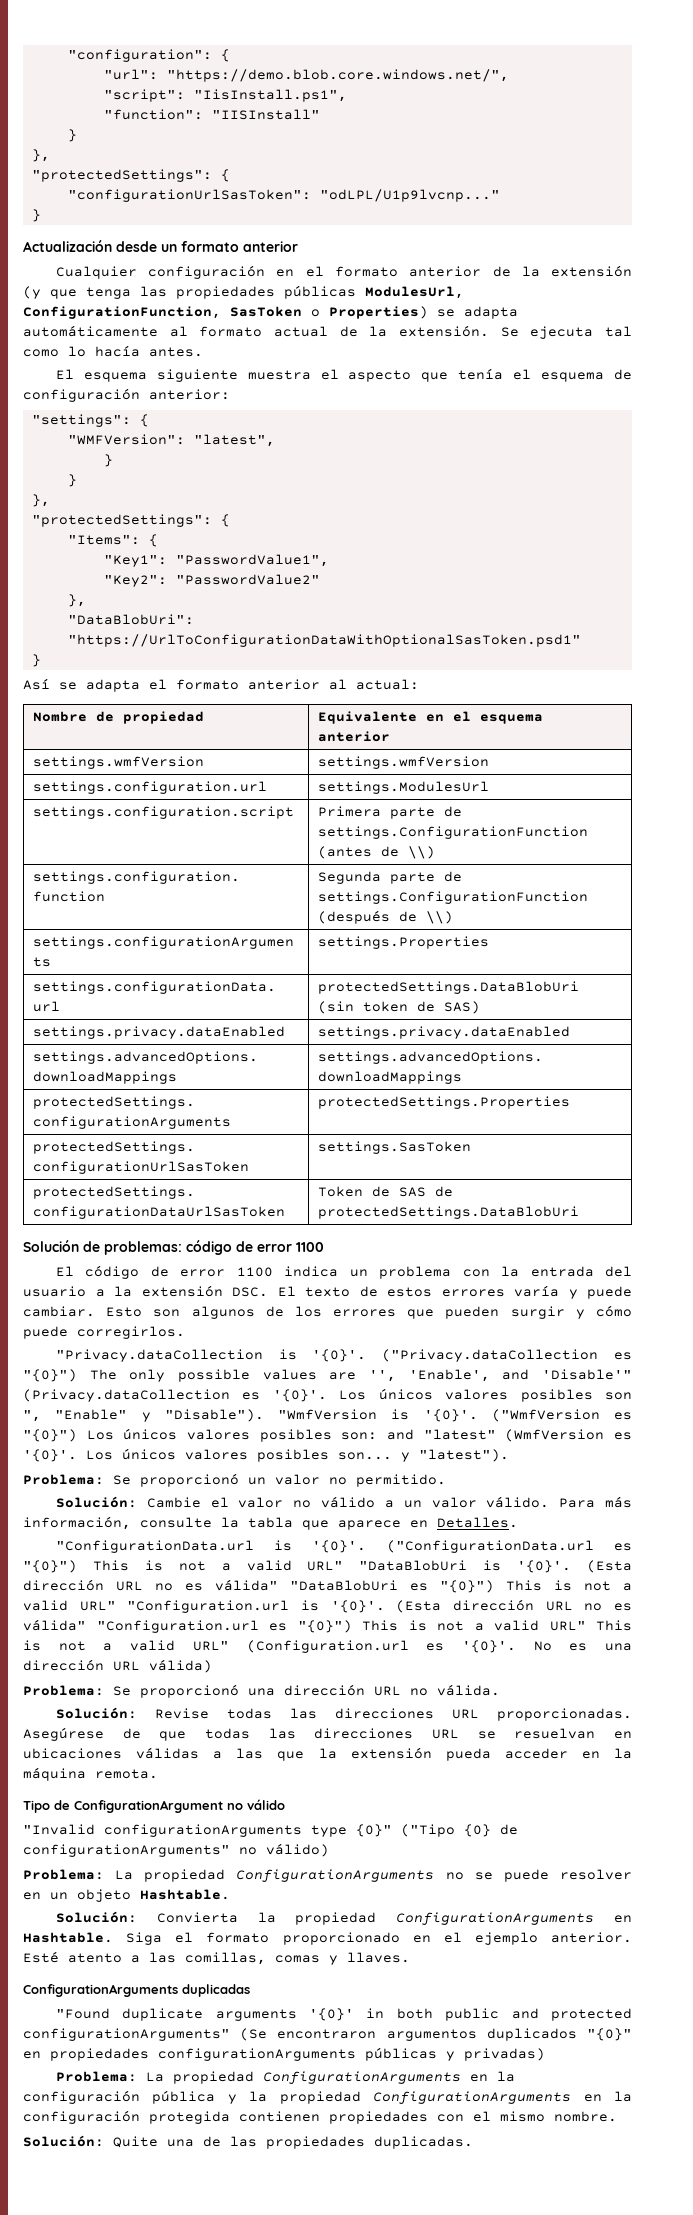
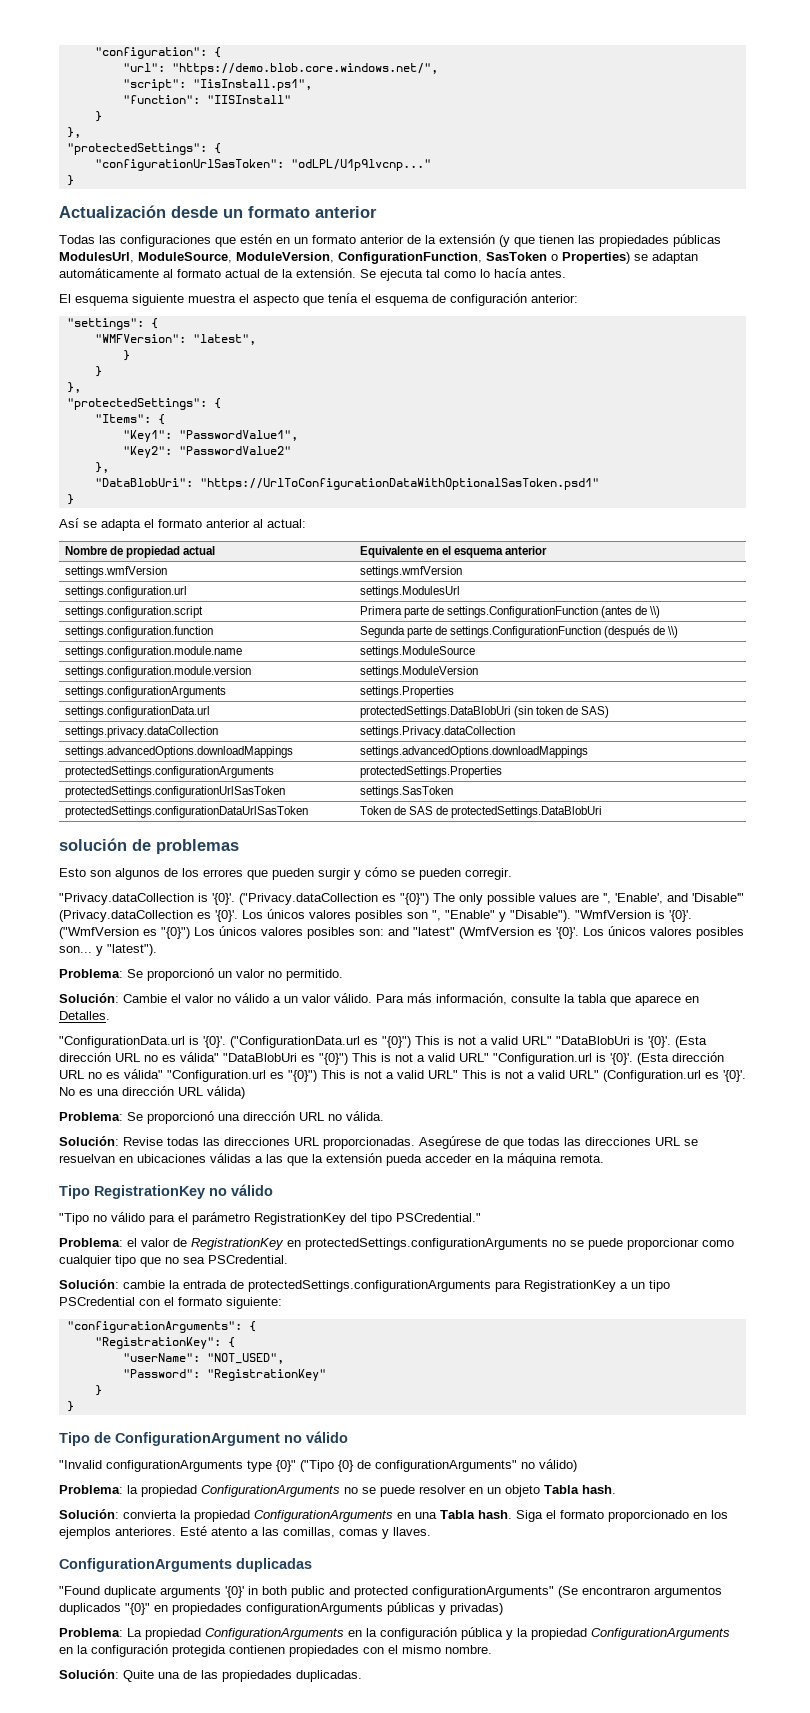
[55,265,324,279] Cualquier configuración en el -> [59,234,308,247] Todas las configuraciones que estén en un
[86,287,131,299] tenga -> [539,235,574,244] tienen
(464, 292) none -> [138,252,334,263] ModuleSource, ModuleVersion,
[464,306,518,319] adapta -> [652,252,698,264] adaptan
(205, 717) none -> [182,546,215,555] actual
(454, 917) none -> [64,646,242,658] [359,646,475,658] [64,666,251,678] [359,666,478,678] // settings.configuration.module.name | settings.ModuleSource // settings.configuration.module.version | settings.ModuleVersion
[33,1026,286,1039] [318,1026,571,1039] settings.privacy.dataEnabled | settings.privacy.dataEnabled -> [64,726,218,738] [359,726,515,738] settings.privacy.dataCollection | settings.Privacy.dataCollection
[23,1240,324,1255] [55,1265,633,1279] [23,1285,632,1299] [23,1306,95,1317] Solución de problemas: código de error 1100 // El código de error 1100 indica un problema con la entrada del usuario a la extensión DSC. El texto de estos errores varía y puede cambiar. -> [59,838,239,854] solución de problemas //
[23,1326,185,1339] puede corregirlos. -> [401,868,512,880] se pueden corregir.
(158, 1774) none -> [59,1184,273,1199] [59,1212,481,1225] [59,1238,734,1250] [59,1255,288,1267] [59,1279,670,1292] [59,1297,282,1309] [66,1321,256,1333] [94,1337,235,1349] [122,1353,284,1364] [122,1369,326,1381] [94,1385,102,1396] [66,1401,74,1412] // Tipo RegistrationKey no válido // "Tipo no válido para el parámetro RegistrationKey del tipo PSCredential." // Problema: el valor de RegistrationKey en protectedSettings.configurationArguments no se puede proporcionar como cualquier tipo que no sea PSCredential. // Solución: cambie la entrada de protectedSettings.configurationArguments para RegistrationKey a un tipo PSCredential con el formato siguiente: // "configurationArguments": { // "RegistrationKey": { // "userName": "NOT_USED", // "Password": "RegistrationKey" // } // }
[115,1870,134,1880] La -> [127,1485,138,1494] la
[140,1889,230,1900] [55,1911,632,1925] [23,1932,113,1943] Hashtable. // Solución: Convierta la propiedad ConfigurationArguments en Hashtable. -> [544,1485,616,1494] [59,1509,512,1522] Tabla hash. // Solución: convierta la propiedad ConfigurationArguments en una Tabla hash.
[443,1932,632,1945] el ejemplo anterior. -> [711,1510,728,1519] [59,1527,176,1539] los ejemplos anteriores.

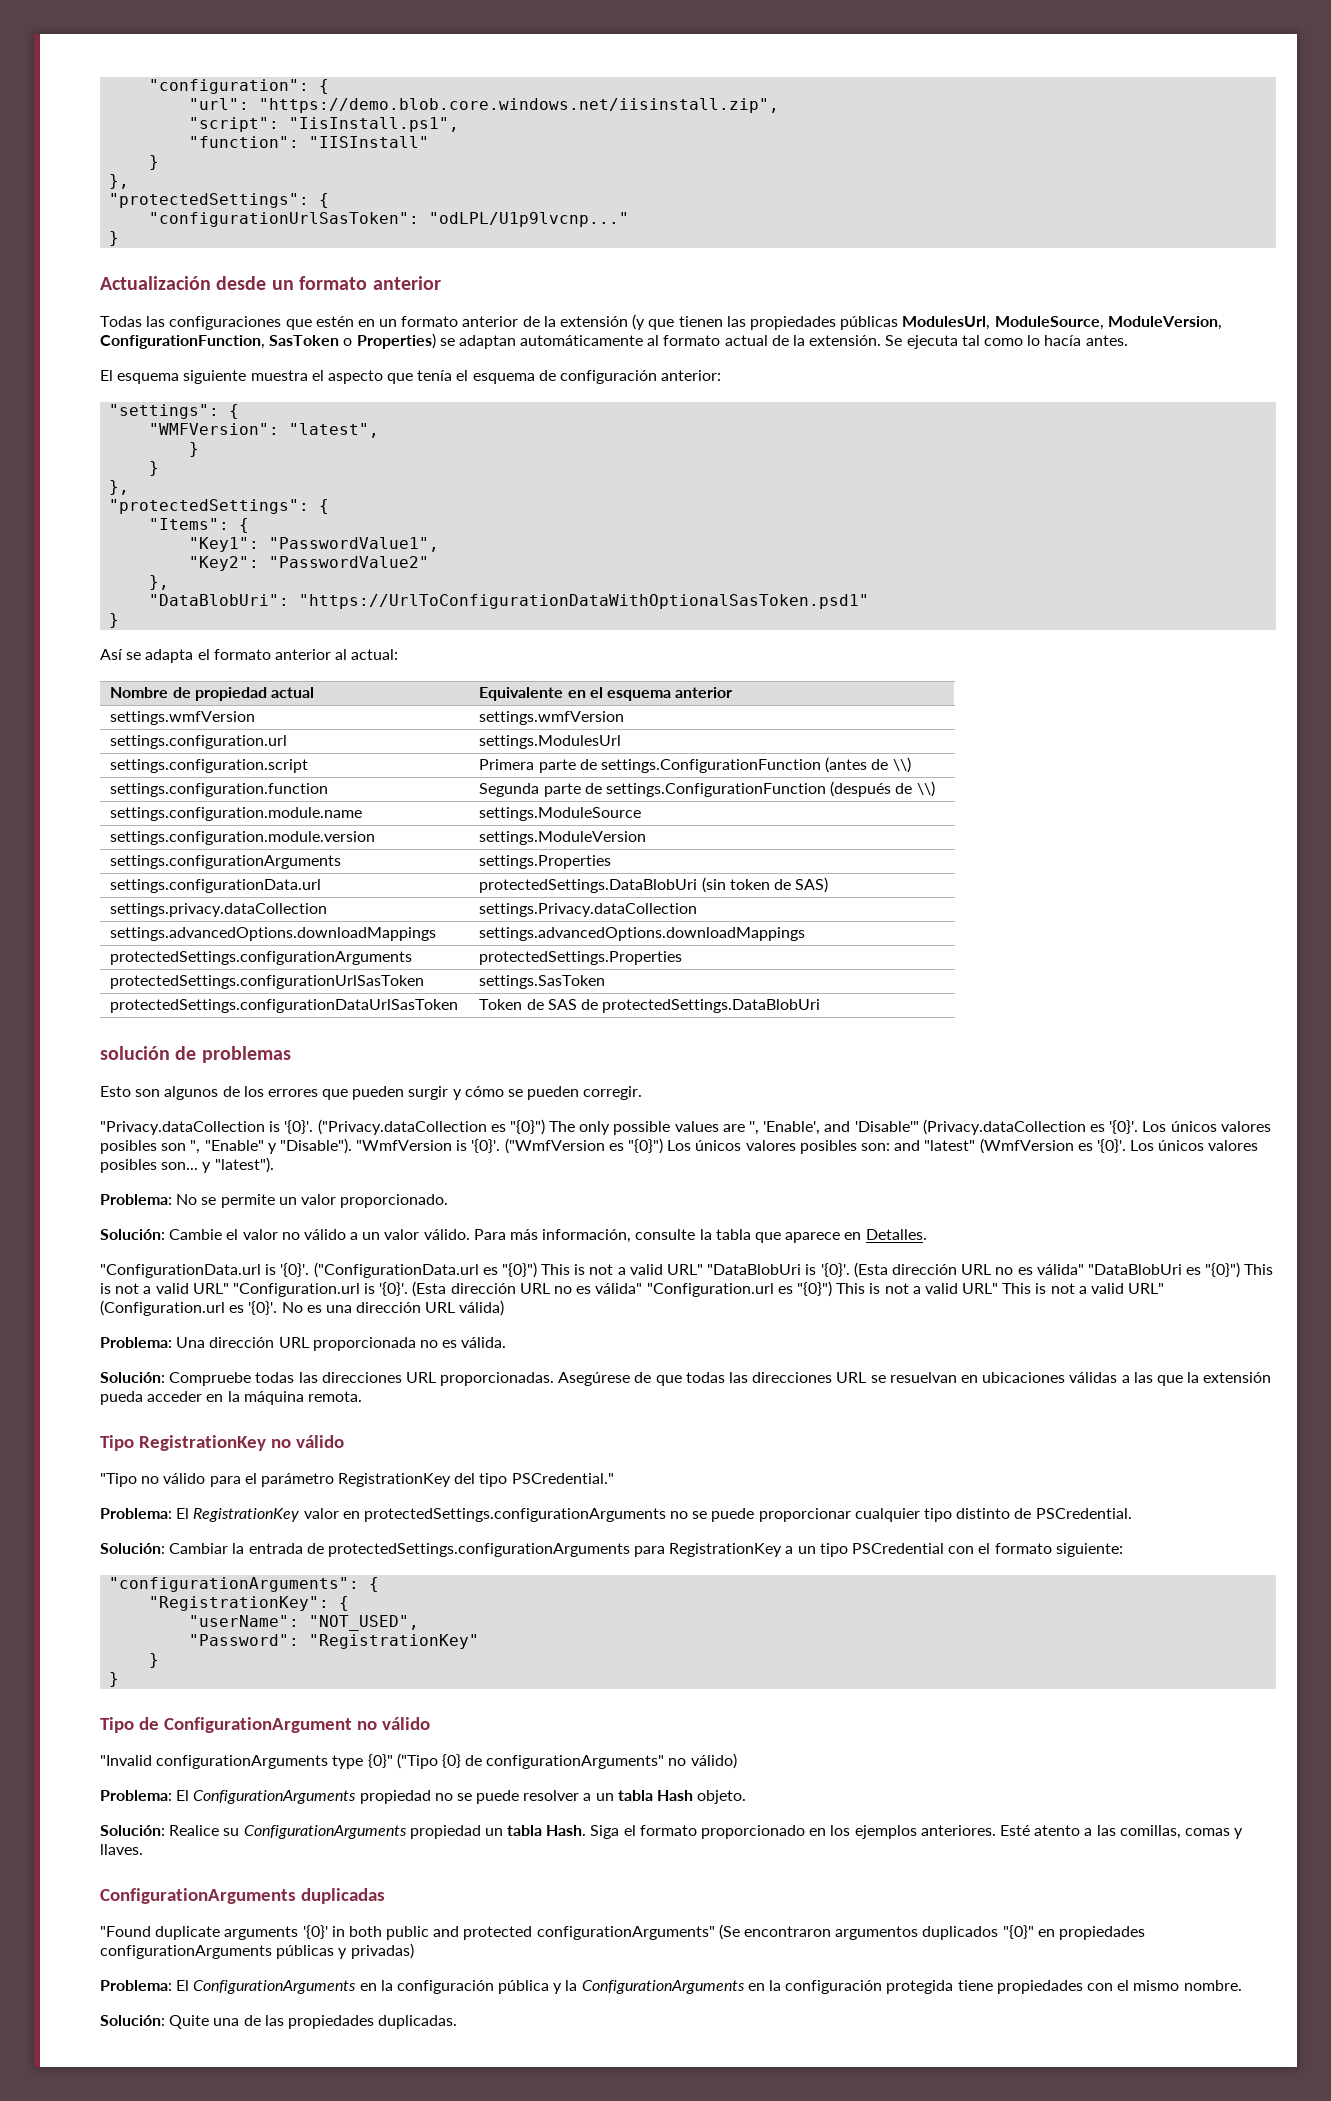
[171,63,438,75] "https://demo.blob.core.windows.net/", -> [259,98,780,113] "https://demo.blob.core.windows.net/iisinstall.zip",
[127,968,343,981] Se proporcionó un valor no permitido. -> [176,1194,449,1208] No se permite un valor proporcionado.
[127,1111,342,1124] Se proporcionó una dirección URL no -> [176,1337,458,1351] Una dirección URL proporcionada no es
[123,1137,163,1146] Revise -> [169,1372,252,1386] Compruebe
[127,1238,284,1250] el valor de RegistrationKey -> [176,1508,339,1522] El RegistrationKey valor
[702,1240,734,1247] como -> (851, 1515) none
[140,1257,205,1267] que no sea -> [956,1508,1032,1519] distinto de
[123,1280,165,1289] cambie -> [169,1543,229,1554] Cambiar
[127,1485,340,1497] la propiedad ConfigurationArguments -> [176,1790,431,1804] El ConfigurationArguments propiedad
[469,1485,616,1497] [59,1509,512,1522] en un objeto Tabla hash. // Solución: convierta la propiedad ConfigurationArguments en una Tabla hash. -> [583,1790,747,1804] [100,1825,587,1839] a un tabla Hash objeto. // Solución: Realice su ConfigurationArguments propiedad un tabla Hash.
[127,1628,201,1640] La propiedad -> [176,1980,190,1991] El
[531,1628,587,1640] propiedad -> (578, 1985) none
[229,1645,285,1654] contienen -> [957,1980,993,1991] tiene

